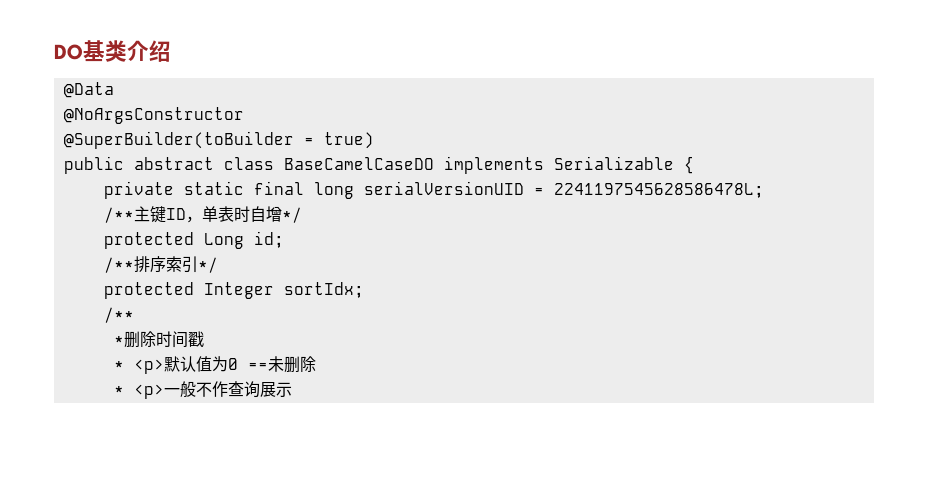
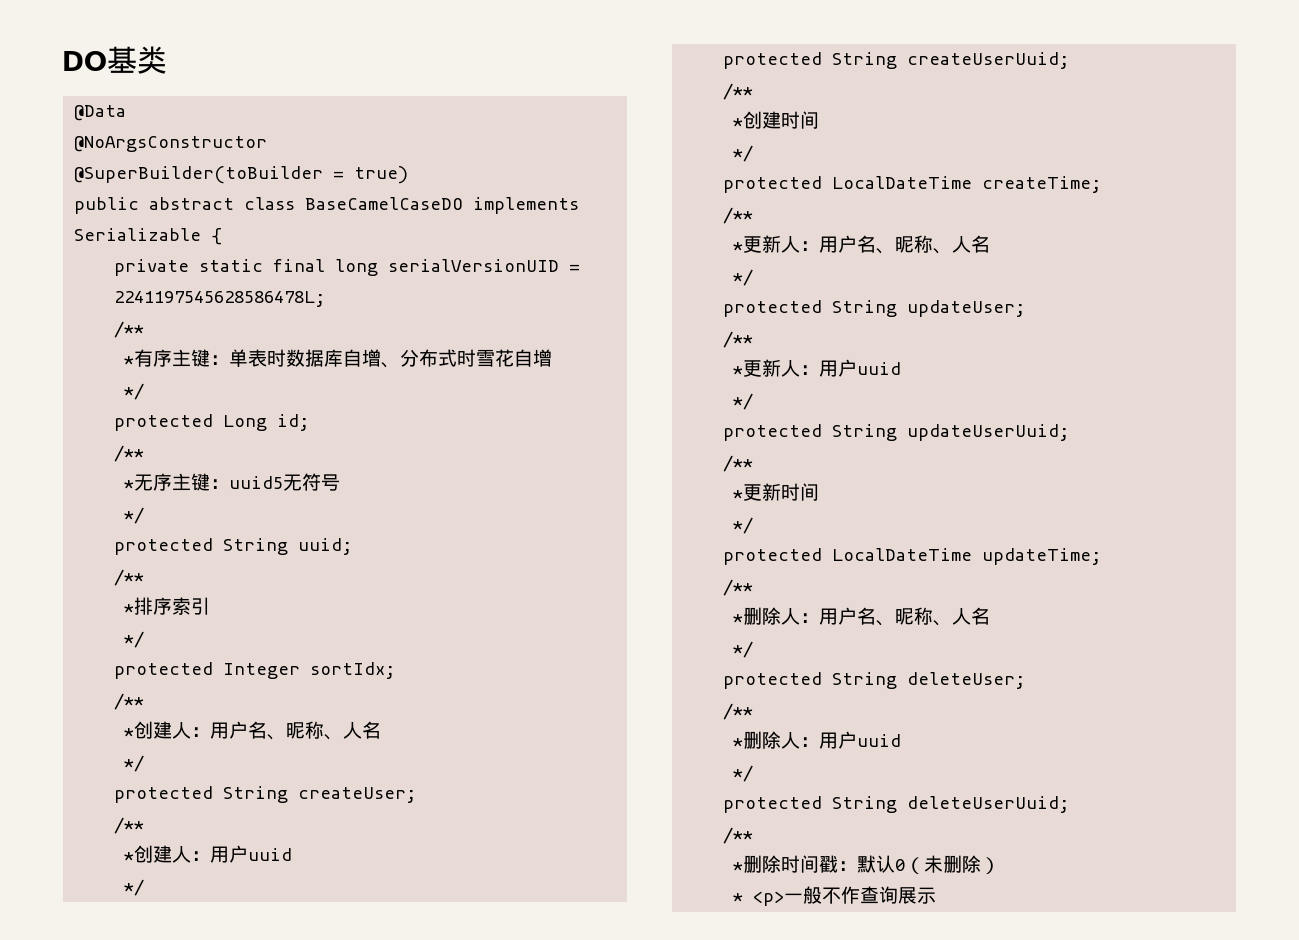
[127,40,171,62] 介绍 -> (167, 60) none
[134,206,283,223] 主键ID，单表时自增 -> [124,349,553,368] // *有序主键：单表时数据库自增、分布式时雪花自增 //
(135, 265) none -> [124,473,341,491] [124,507,145,524] [114,538,353,555] [114,569,145,586] [124,604,135,613] // *无序主键：uuid5无符号 // */ // protected String uuid; // /** // *
(199, 264) none -> (211, 606) //
[124,331,205,348] [114,356,269,374] 删除时间戳 // * <p>默认值为0 == -> [134,721,382,740] [124,755,145,772] [114,786,417,803] [114,817,145,834] [124,845,293,863] [124,879,145,896] [723,52,1070,69] [723,83,754,100] [733,111,820,129] [733,145,754,162] [723,176,1102,193] [723,207,754,224] [733,235,991,254] [733,269,754,286] [723,300,1026,317] [723,331,754,348] [733,359,902,377] [733,393,754,410] [723,424,1070,441] [723,455,754,472] [733,483,820,501] [733,517,754,534] [723,548,1102,565] [723,579,754,596] [733,607,991,626] [733,641,754,658] [723,672,1026,689] [723,703,754,720] [733,731,902,749] [733,765,754,782] [723,796,1070,813] [723,827,754,844] [733,855,925,874] 创建人：用户名、昵称、人名 // */ // protected String createUser; // /** // *创建人：用户uuid // */ // protected String createUserUuid; // /** // *创建时间 // */ // protected LocalDateTime createTime; // /** // *更新人：用户名、昵称、人名 // */ // protected String updateUser; // /** // *更新人：用户uuid // */ // protected String updateUserUuid; // /** // *更新时间 // */ // protected LocalDateTime updateTime; // /** // *删除人：用户名、昵称、人名 // */ // protected String deleteUser; // /** // *删除人：用户uuid // */ // protected String deleteUserUuid; // /** // *删除时间戳：默认0（
(317, 364) none -> [981,857,1001,874] ）

